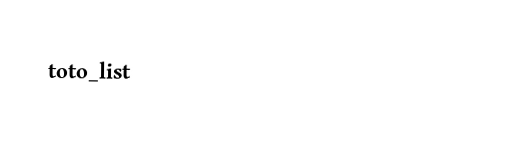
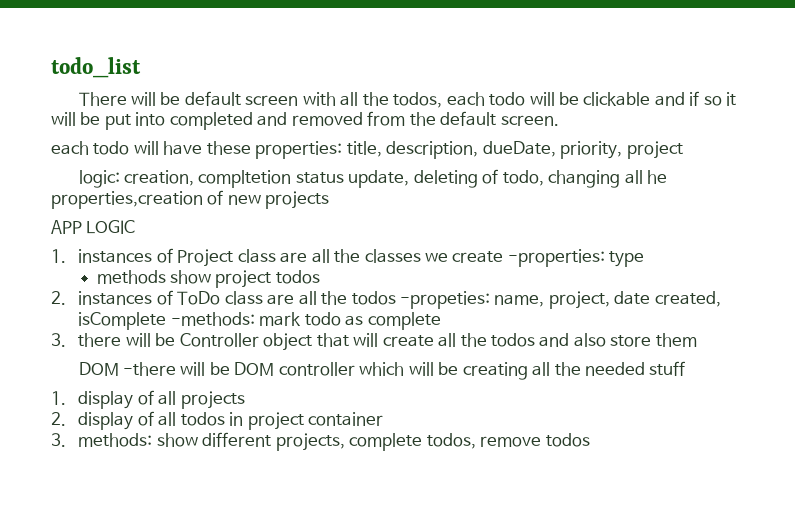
[47,60,132,82] toto_list -> [51,57,141,78] [78,91,737,108] [51,111,559,130] [51,141,683,159] [78,169,668,188] [51,190,330,209] [51,220,136,234] [51,248,645,267] [96,270,320,288] [51,290,721,309] [78,312,441,330] [51,333,697,351] [78,361,686,380] [51,390,245,409] [51,411,384,430] [51,432,590,451] todo_list // There will be default screen with all the todos, each todo will be clickable and if so it will be put into completed and removed from the default screen. // each todo will have these properties: title, description, dueDate, priority, project // logic: creation, compltetion status update, deleting of todo, changing all he properties,creation of new projects // APP LOGIC // 1. instances of Project class are all the classes we create -properties: type // methods show project todos // 2. instances of ToDo class are all the todos -propeties: name, project, date created, isComplete -methods: mark todo as complete // 3. there will be Controller object that will create all the todos and also store them // DOM -there will be DOM controller which will be creating all the needed stuff // 1. display of all projects // 2. display of all todos in project container // 3. methods: show different projects, complete todos, remove todos

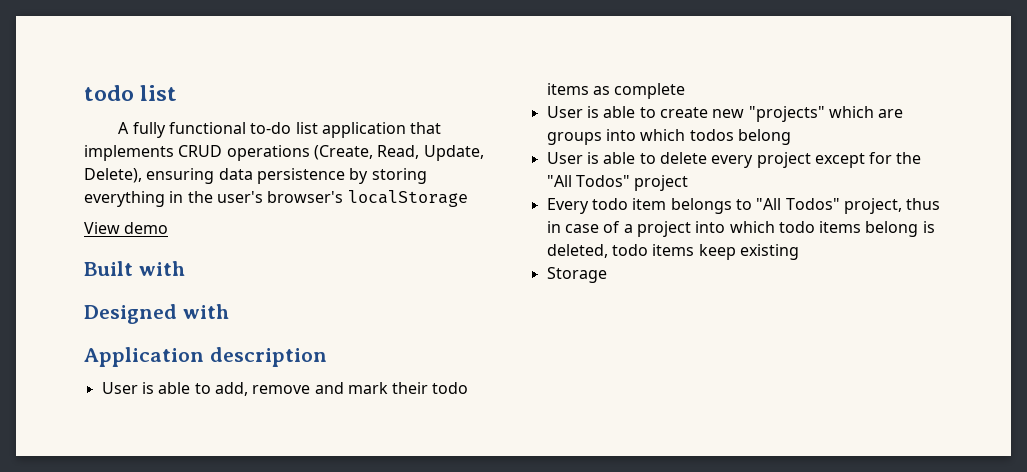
[51,57,141,78] [78,91,737,108] [51,111,559,130] [51,141,683,159] [78,169,668,188] [51,190,330,209] [51,220,136,234] [51,248,645,267] [96,270,320,288] [51,290,721,309] [78,312,441,330] [51,333,697,351] [78,361,686,380] [51,390,245,409] [51,411,384,430] [51,432,590,451] todo_list // There will be default screen with all the todos, each todo will be clickable and if so it will be put into completed and removed from the default screen. // each todo will have these properties: title, description, dueDate, priority, project // logic: creation, compltetion status update, deleting of todo, changing all he properties,creation of new projects // APP LOGIC // 1. instances of Project class are all the classes we create -properties: type // methods show project todos // 2. instances of ToDo class are all the todos -propeties: name, project, date created, isComplete -methods: mark todo as complete // 3. there will be Controller object that will create all the todos and also store them // DOM -there will be DOM controller which will be creating all the needed stuff // 1. display of all projects // 2. display of all todos in project container // 3. methods: show different projects, complete todos, remove todos -> [84,85,178,101] [118,122,442,138] [84,145,484,161] [84,168,427,184] [84,190,468,207] [84,222,169,234] [84,261,185,276] [84,304,229,324] [84,347,327,367] [101,382,469,396] [546,83,686,99] [546,106,904,122] [546,129,791,145] [546,152,922,168] [546,175,689,191] [546,198,941,214] [546,221,935,237] [546,244,799,260] [546,267,607,283] todo list // A fully functional to-do list application that implements CRUD operations (Create, Read, Update, Delete), ensuring data persistence by storing everything in the user's browser's localStorage // View demo // Built with // Designed with // Application description // User is able to add, remove and mark their todo items as complete // User is able to create new "projects" which are groups into which todos belong // User is able to delete every project except for the "All Todos" project // Every todo item belongs to "All Todos" project, thus in case of a project into which todo items belong is deleted, todo items keep existing // Storage

